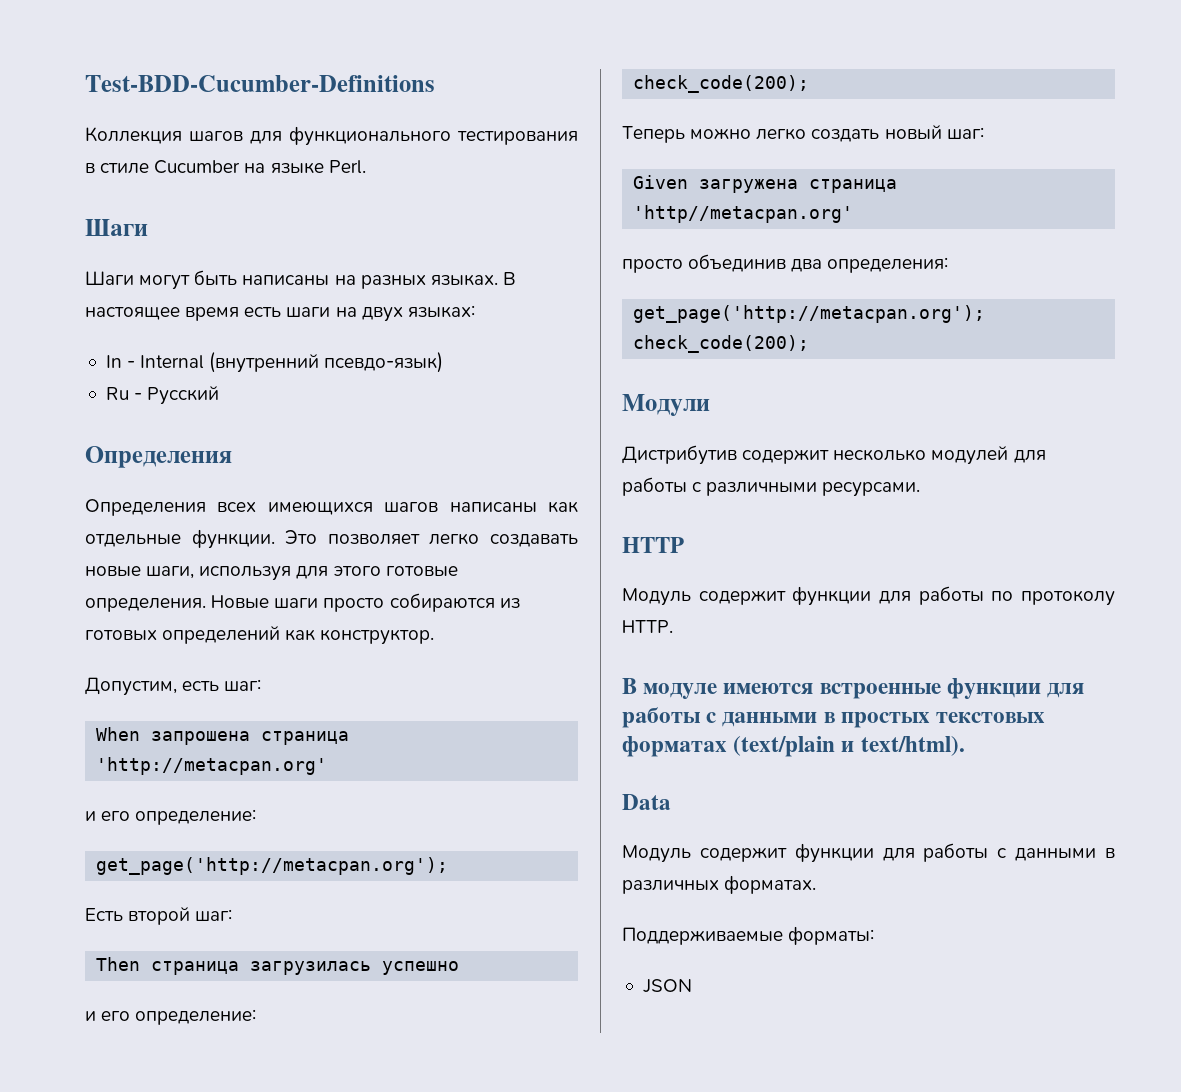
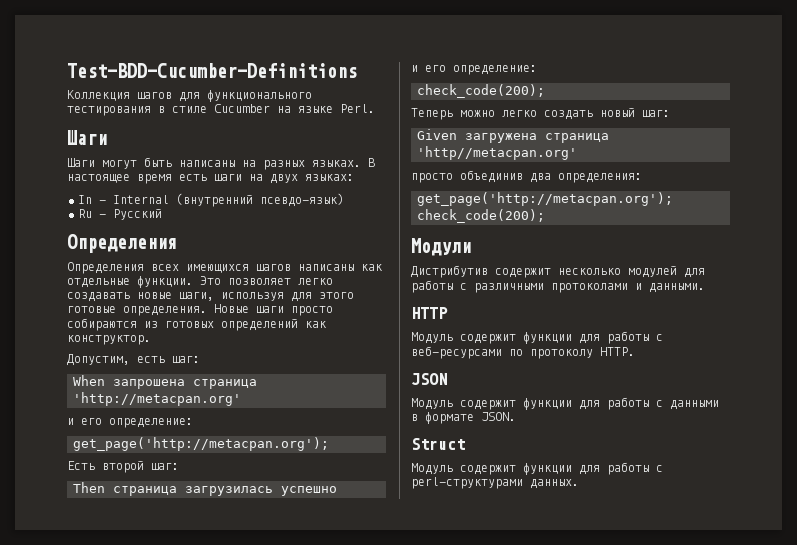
[822,482,921,497] ресурсами. -> [551,283,705,293] протоколами и данными.
(984, 595) none -> [656,334,663,341] [411,346,502,359] с веб-ресурсами
[622,678,1085,699] [622,707,1046,728] [622,736,965,757] [622,794,671,810] В модуле имеются встроенные функции для работы с данными в простых текстовых форматах (text/plain и text/html). // Data -> [411,373,447,385] JSON
[622,875,817,894] [622,926,875,945] [642,979,692,993] различных форматах. // Поддерживаемые форматы: // JSON -> [425,412,516,424] [411,438,465,450] [411,462,663,475] [411,477,579,489] формате JSON. // Struct // Модуль содержит функции для работы с perl-структурами данных.

